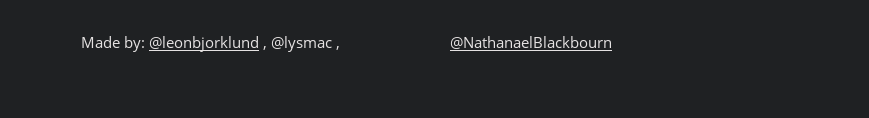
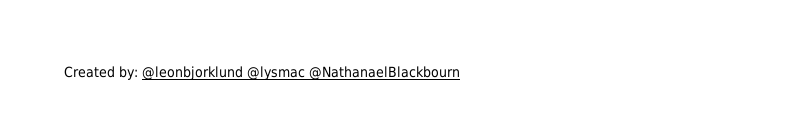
[81,36,120,48] Made -> [64,66,115,78] Created
[263,36,341,52] , @lysmac , -> [246,66,305,80] @lysmac

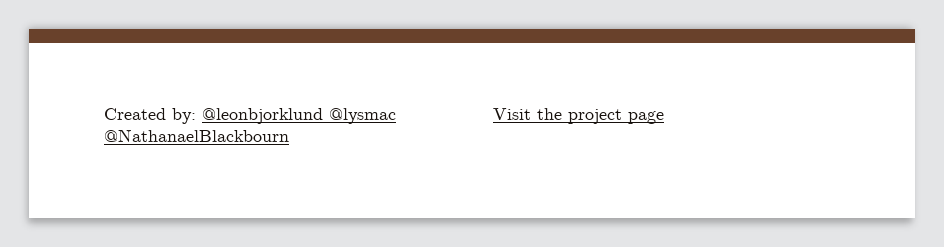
(460, 73) none -> [493,108,664,124] // Visit the project page

